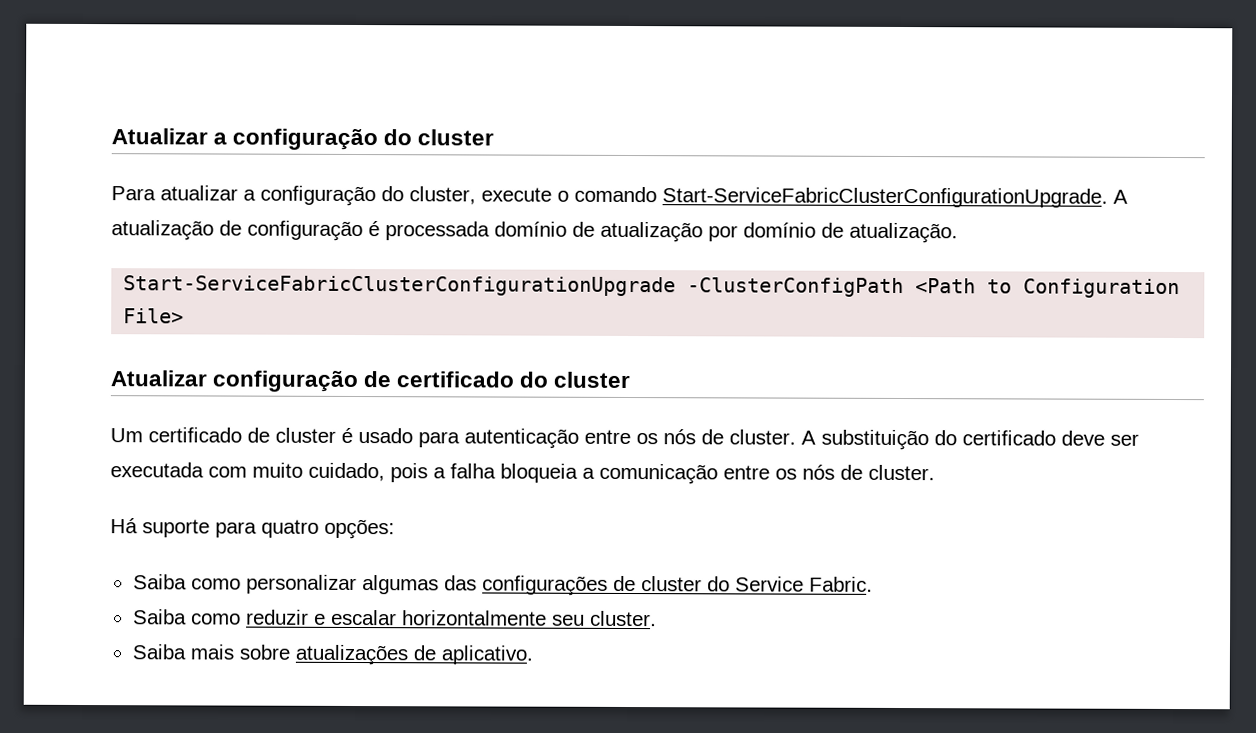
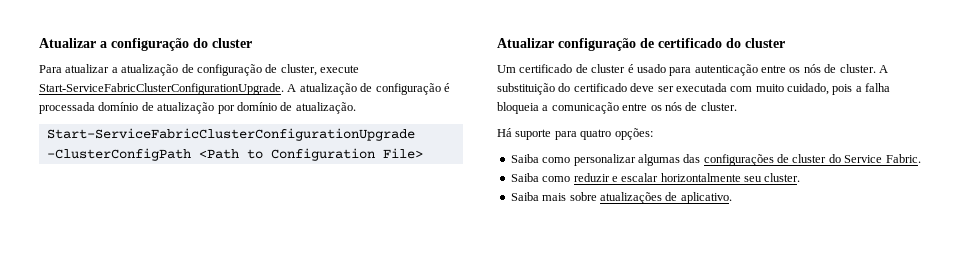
[260,185,657,207] configuração do cluster, execute o comando -> [121,64,359,76] atualização de configuração de cluster, execute

